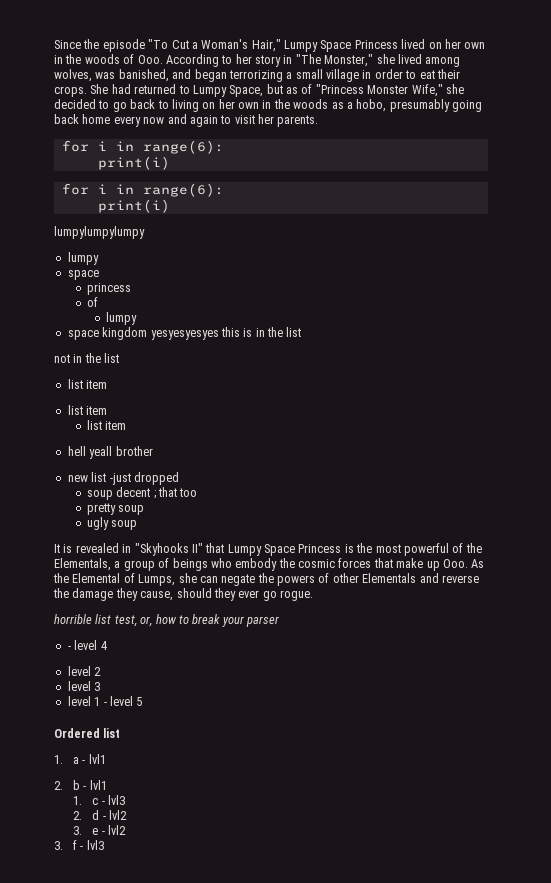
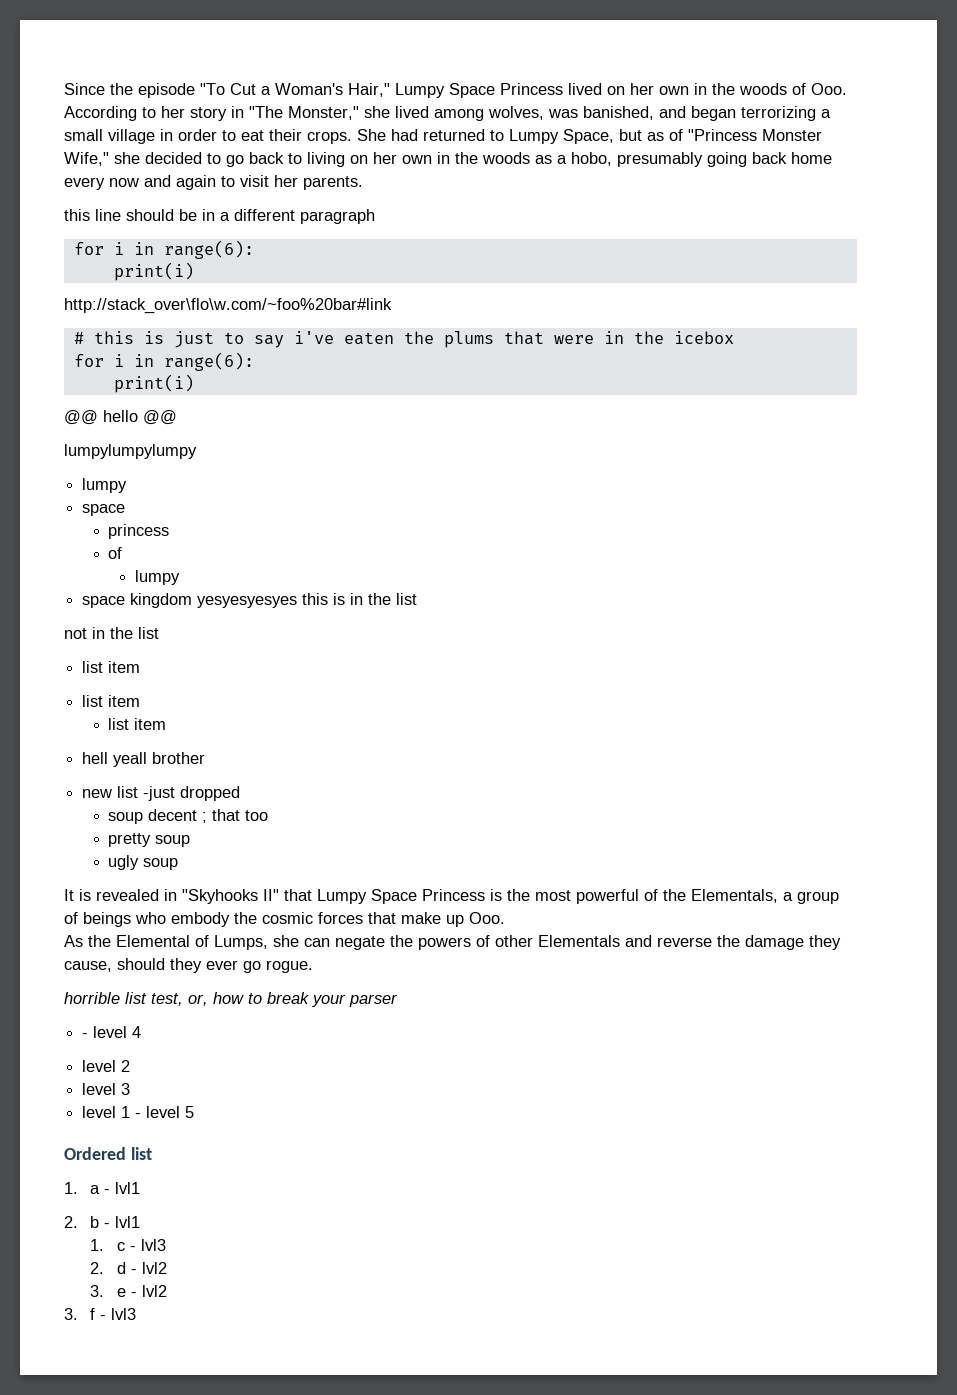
[61,140,224,154] [97,156,170,170] [61,183,224,197] [97,199,170,213] // for i in range(6): // print(i) // for i in range(6): // print(i) -> [64,209,375,224] [73,240,254,259] [113,262,194,281] [64,298,392,314] [73,331,734,348] [73,352,254,371] [113,374,194,393] [64,410,177,425] // this line should be in a different paragraph // for i in range(6): // print(i) // http://stack_over\flo\w.com/~foo%20bar#link // # this is just to say i've eaten the plums that were in the icebox // for i in range(6): // print(i) // @@ hello @@
(468, 563) none -> (505, 918) //

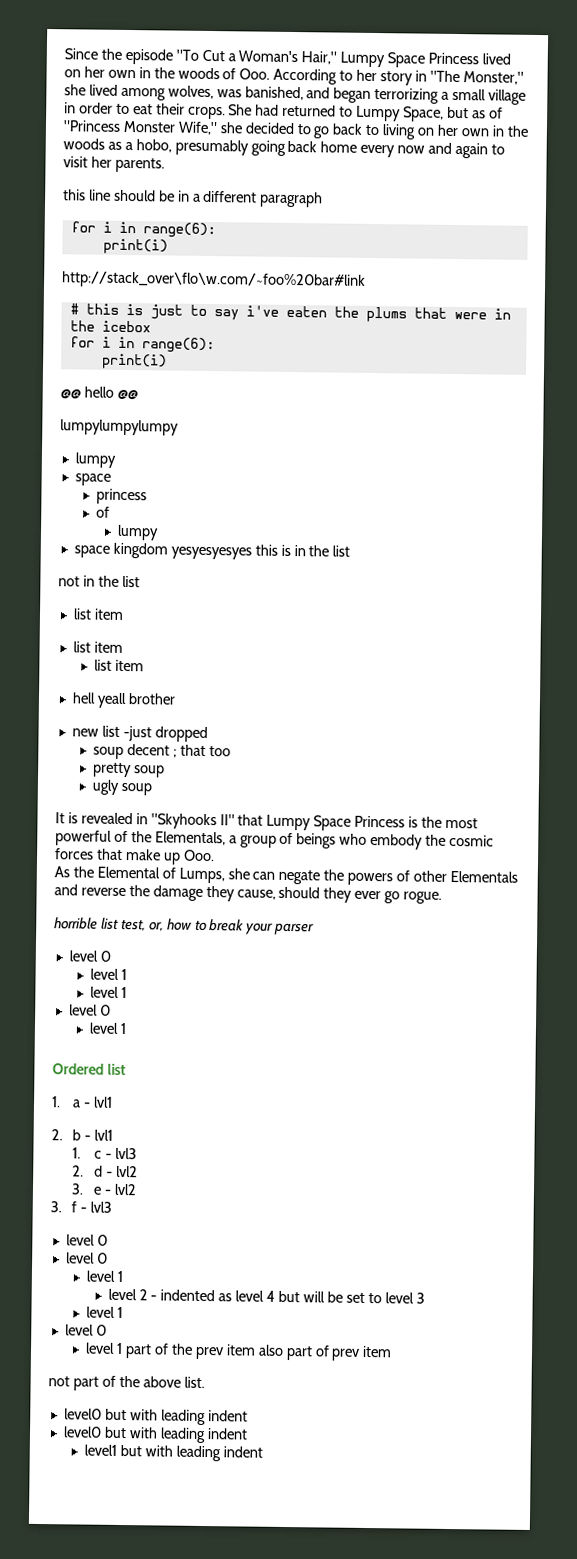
[82,1026,142,1038] [82,1060,131,1072] [82,1083,131,1095] [82,1106,195,1118] - level 4 // level 2 // level 3 // level 1 - level 5 -> [68,950,111,962] [90,968,128,981] [90,986,128,999] [68,1004,111,1016] [89,1022,128,1035] level 0 // level 1 // level 1 // level 0 // level 1
(137, 1314) none -> [65,1234,108,1246] [65,1252,108,1264] [86,1270,124,1283] [107,1288,425,1304] [86,1306,124,1319] [64,1324,107,1336] [85,1342,393,1361] [48,1375,205,1391] [63,1408,248,1426] [62,1426,248,1444] [84,1444,263,1462] // level 0 // level 0 // level 1 // level 2 - indented as level 4 but will be set to level 3 // level 1 // level 0 // level 1 part of the prev item also part of prev item // not part of the above list. // level0 but with leading indent // level0 but with leading indent // level1 but with leading indent

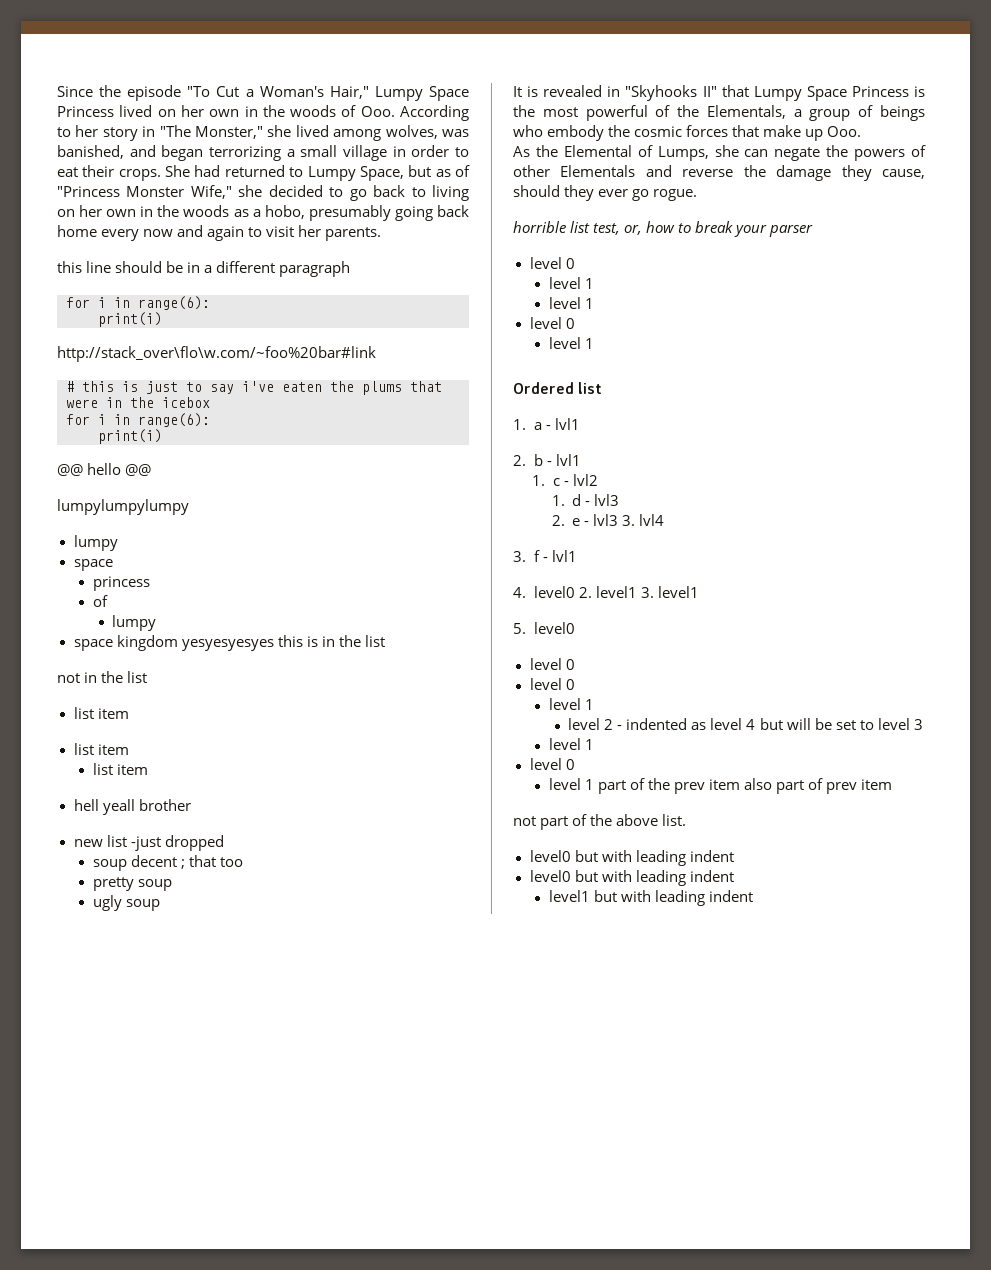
[114,1147,137,1160] [72,1165,138,1178] [71,1183,137,1196] [50,1201,113,1213] lvl3 // 2. d - lvl2 // 3. e - lvl2 // 3. f - lvl3 -> [572,474,598,486] [551,494,620,506] [551,514,665,526] [513,550,577,562] [513,586,699,598] [513,622,575,634] lvl2 // 1. d - lvl3 // 2. e - lvl3 3. lvl4 // 3. f - lvl1 // 4. level0 2. level1 3. level1 // 5. level0

